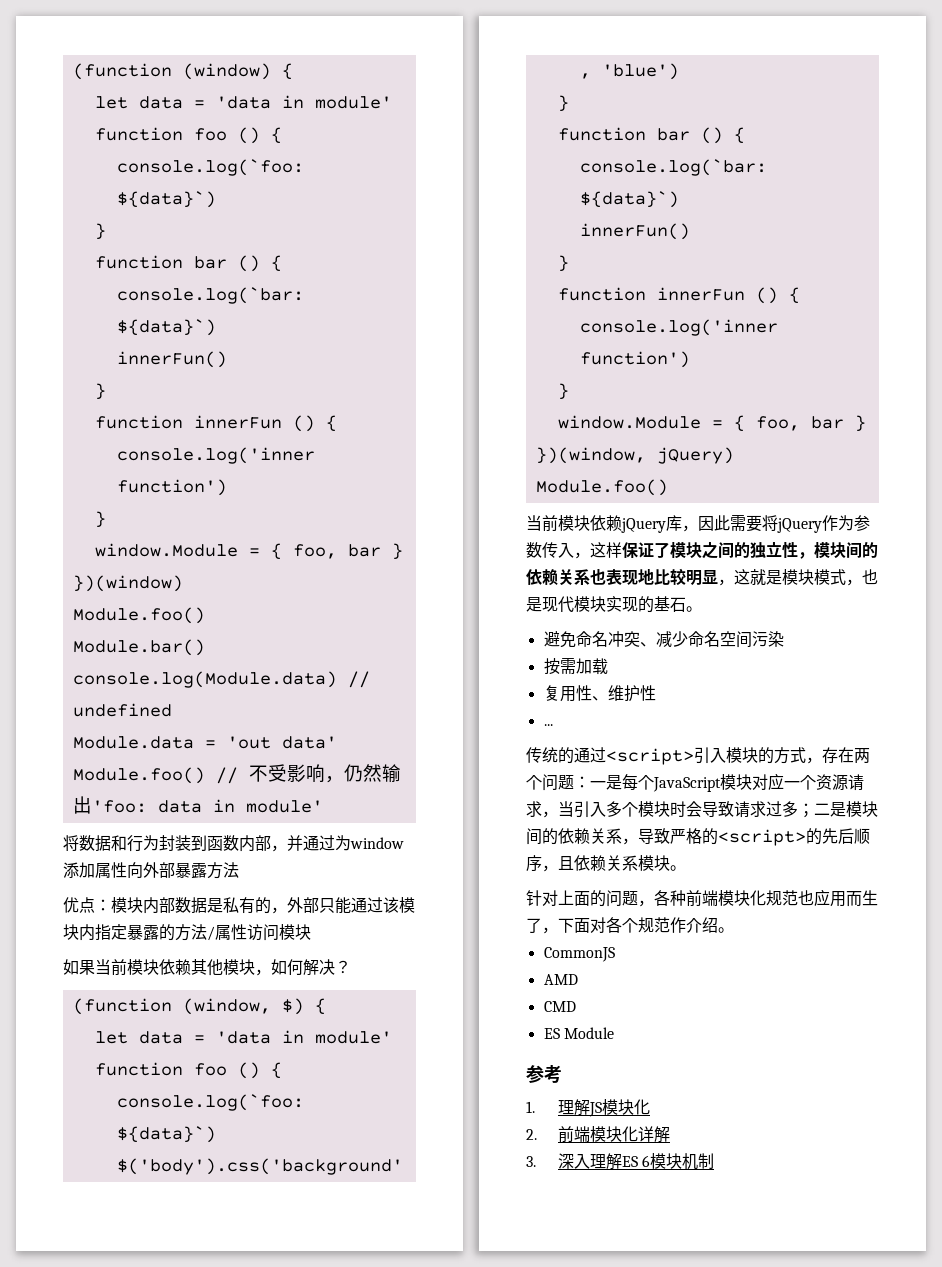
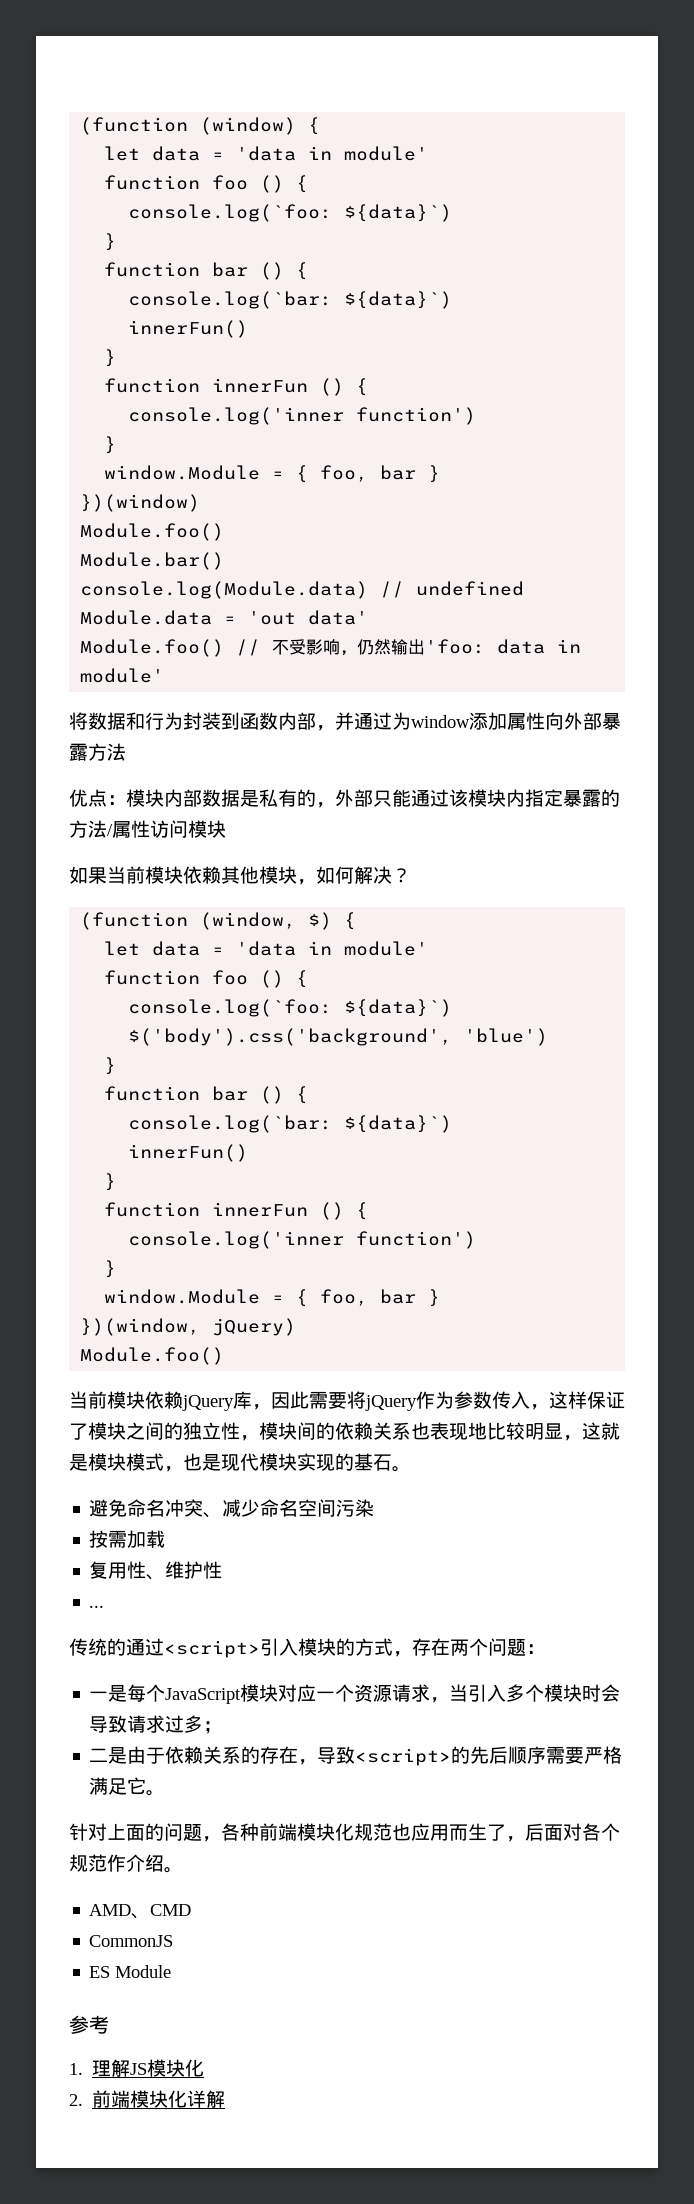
(590, 782) none -> (545, 1649) //
[814,801,878,817] [526,828,870,846] [526,855,670,872] 二是模块间的依赖关系，导致严格的<script>的先后顺序，且依赖关系模块 -> [89,1746,623,1766] [89,1777,147,1795] // 二是由于依赖关系的存在，导致<script>的先后顺序需要严格满足它
[558,918,574,933] 下 -> [525,1823,544,1841] 后
(734, 930) none -> [89,1904,192,1919] // AMD、CMD
[543,974,578,985] [543,1001,576,1012] // AMD // CMD -> (174, 1941) none
[526,1153,715,1170] // 3.深入理解ES 6模块机制 -> (226, 2099) none

